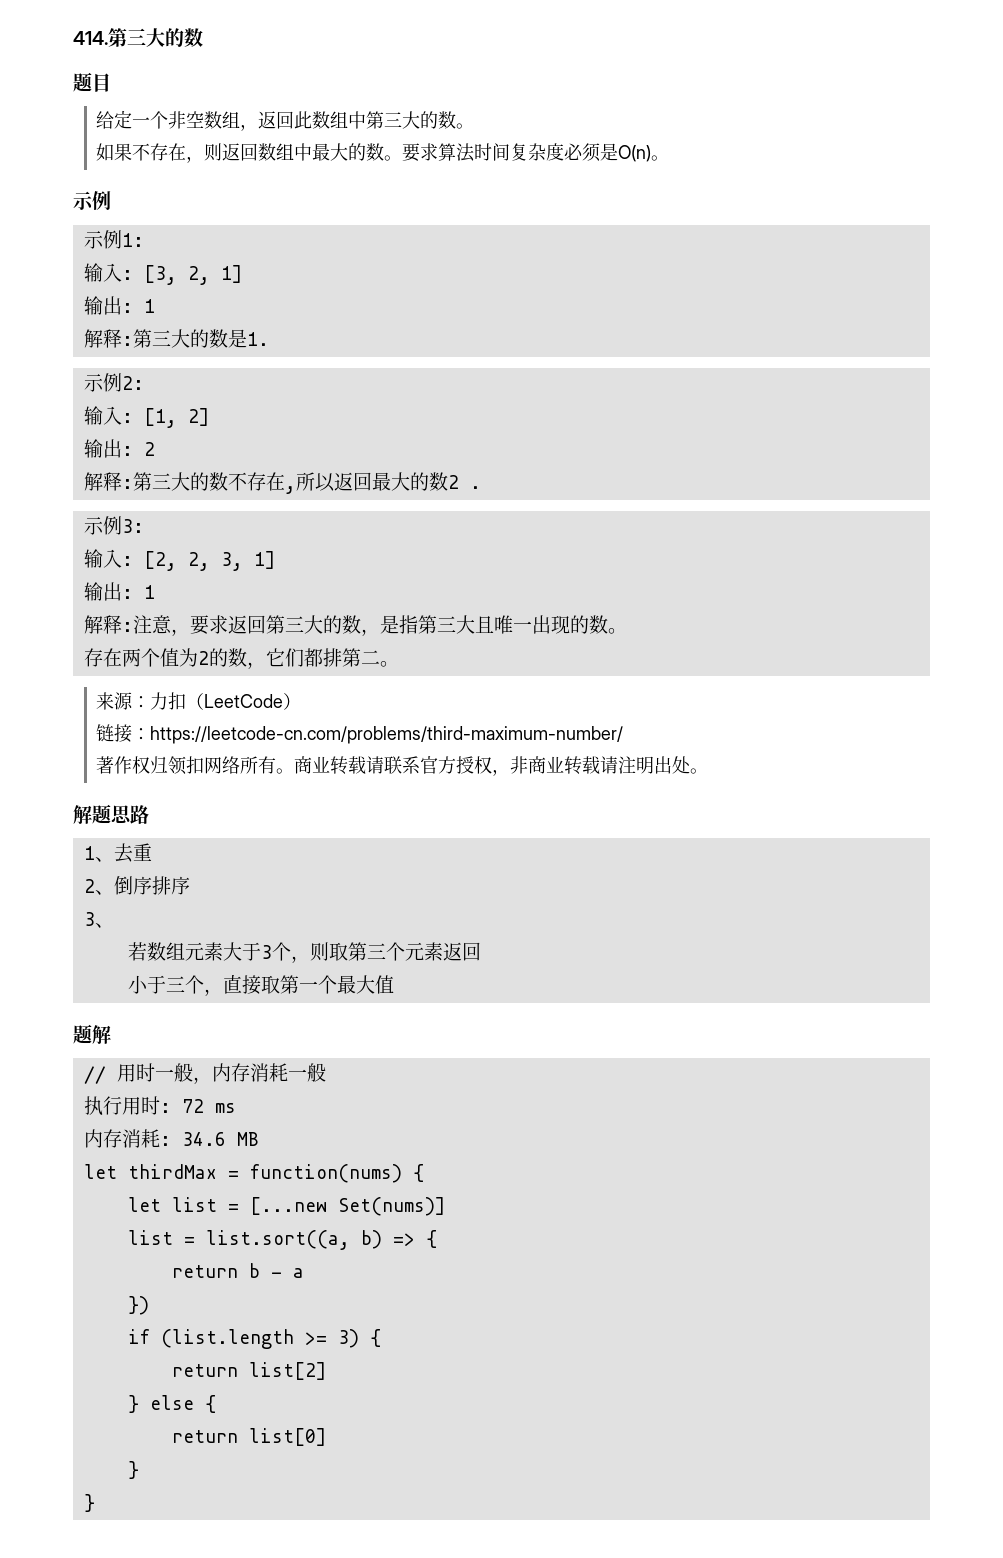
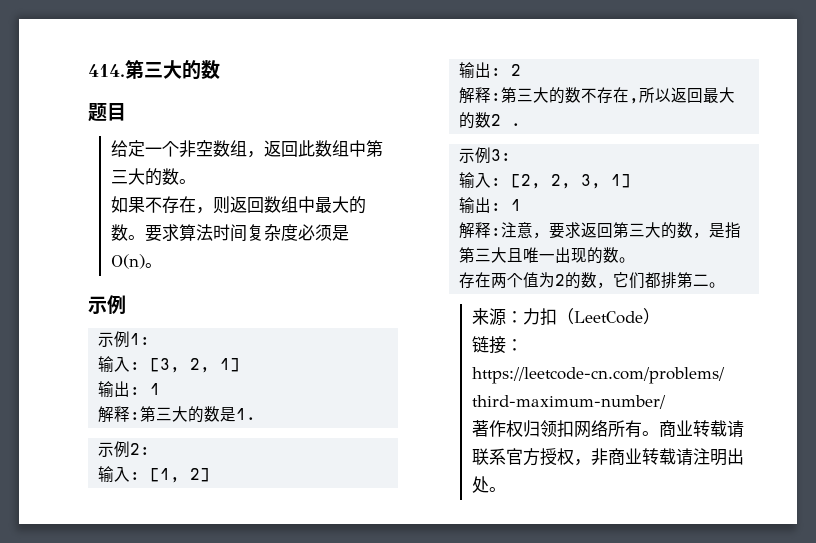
[73,804,149,824] [83,843,152,863] [83,876,190,895] [83,912,114,928] [127,942,481,963] [127,975,394,996] [73,1024,111,1044] [83,1063,326,1084] [83,1096,236,1116] [83,1129,259,1148] [83,1164,424,1183] [127,1197,445,1216] [127,1230,437,1250] [171,1263,304,1278] [127,1296,149,1315] [127,1329,381,1349] [171,1362,326,1380] [127,1395,216,1413] [171,1428,326,1446] [127,1461,139,1479] [83,1494,95,1512] // 解题思路 // 1、去重 // 2、倒序排序 // 3、 // 若数组元素大于3个，则取第三个元素返回 // 小于三个，直接取第一个最大值 // 题解 // // 用时一般，内存消耗一般 // 执行用时: 72 ms // 内存消耗: 34.6 MB // let thirdMax = function(nums) { // let list = [...new Set(nums)] // list = list.sort((a, b) => { // return b - a // }) // if (list.length >= 3) { // return list[2] // } else { // return list[0] // } // } -> (506, 489) none

